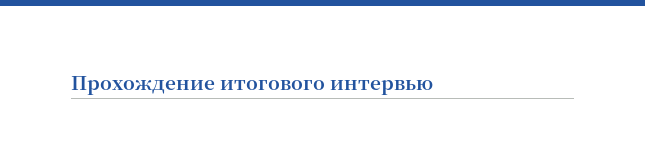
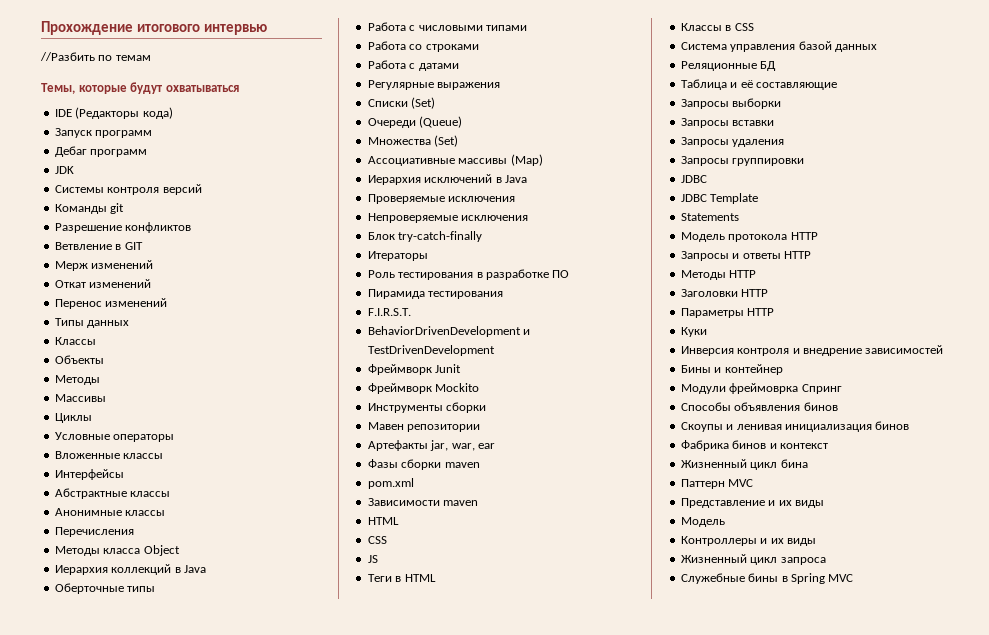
(434, 87) none -> [40,52,151,61] [41,82,239,94] [54,107,173,119] [54,128,153,138] [54,146,148,157] [54,166,74,174] [54,184,202,195] [54,203,125,214] [54,222,192,233] [54,242,143,250] [54,260,154,271] [54,279,152,288] [54,298,168,309] [54,318,130,328] [54,337,96,345] [54,355,104,364] [54,375,100,385] [54,394,106,402] [54,413,92,423] [54,432,175,442] [54,451,164,459] [54,469,124,480] [54,488,171,499] [54,508,166,516] [54,527,134,537] [54,545,180,556] [54,564,206,575] [54,583,156,594] [367,22,527,31] [367,41,479,52] [367,60,459,71] [367,80,501,90] [367,97,436,109] [367,116,463,128] [367,135,459,147] [367,154,543,166] [367,174,527,185] [367,194,516,204] [367,213,529,223] [367,231,483,242] [367,251,428,261] [367,269,570,280] [367,289,504,299] [367,308,411,316] [367,326,531,337] [367,345,495,356] [367,364,462,375] [367,383,480,394] [367,402,487,413] [367,422,481,432] [367,440,495,451] [367,459,480,470] [367,478,414,489] [367,498,479,506] [367,517,399,525] [367,536,387,544] [367,555,378,563] [367,574,436,582] [680,23,754,31] [680,41,877,52] [680,61,777,71] [680,79,837,90] [680,98,782,109] [680,118,775,128] [680,137,785,147] [680,156,805,166] [680,175,707,183] [680,193,759,204] [680,213,739,221] [680,232,818,242] [680,251,811,261] [680,270,757,280] [680,289,769,297] [680,308,775,318] [680,327,707,337] [680,345,944,356] [680,364,783,375] [680,383,842,394] [680,402,838,411] [680,421,910,432] [680,440,828,451] [680,459,808,470] [680,479,754,489] [680,498,824,508] [680,517,725,527] [680,536,816,546] [680,554,826,565] [680,573,854,584] // //Разбить по темам // Темы, которые будут охватываться // IDE (Редакторы кода) // Запуск программ // Дебаг программ // JDK // Системы контроля версий // Команды git // Разрешение конфликтов // Ветвление в GIT // Мерж изменений // Откат изменений // Перенос изменений // Типы данных // Классы // Объекты // Методы // Массивы // Циклы // Условные операторы // Вложенные классы // Интерфейсы // Абстрактные классы // Анонимные классы // Перечисления // Методы класса Object // Иерархия коллекций в Java // Оберточные типы // Работа с числовыми типами // Работа со строками // Работа с датами // Регулярные выражения // Списки (Set) // Очереди (Queue) // Множества (Set) // Ассоциативные массивы (Map) // Иерархия исключений в Java // Проверяемые исключения // Непроверяемые исключения // Блок try-catch-finally // Итераторы // Роль тестирования в разработке ПО // Пирамида тестирования // F.I.R.S.T. // BehaviorDrivenDevelopment и TestDrivenDevelopment // Фреймворк Junit // Фреймворк Mockito // Инструменты сборки // Мавен репозитории // Артефакты jar, war, ear // Фазы сборки maven // pom.xml // Зависимости maven // HTML // CSS // JS // Теги в HTML // Классы в CSS // Система управления базой данных // Реляционные БД // Таблица и её составляющие // Запросы выборки // Запросы вставки // Запросы удаления // Запросы группировки // JDBC // JDBC Template // Statements // Модель протокола HTTP // Запросы и ответы HTTP // Методы HTTP // Заголовки HTTP // Параметры HTTP // Куки // Инверсия контроля и внедрение зависимостей // Бины и контейнер // Модули фреймоврка Спринг // Способы объявления бинов // Скоупы и ленивая инициализация бинов // Фабрика бинов и контекст // Жизненный цикл бина // Паттерн MVC // Представление и их виды // Модель // Контроллеры и их виды // Жизненный цикл запроса // Служебные бины в Spring MVC

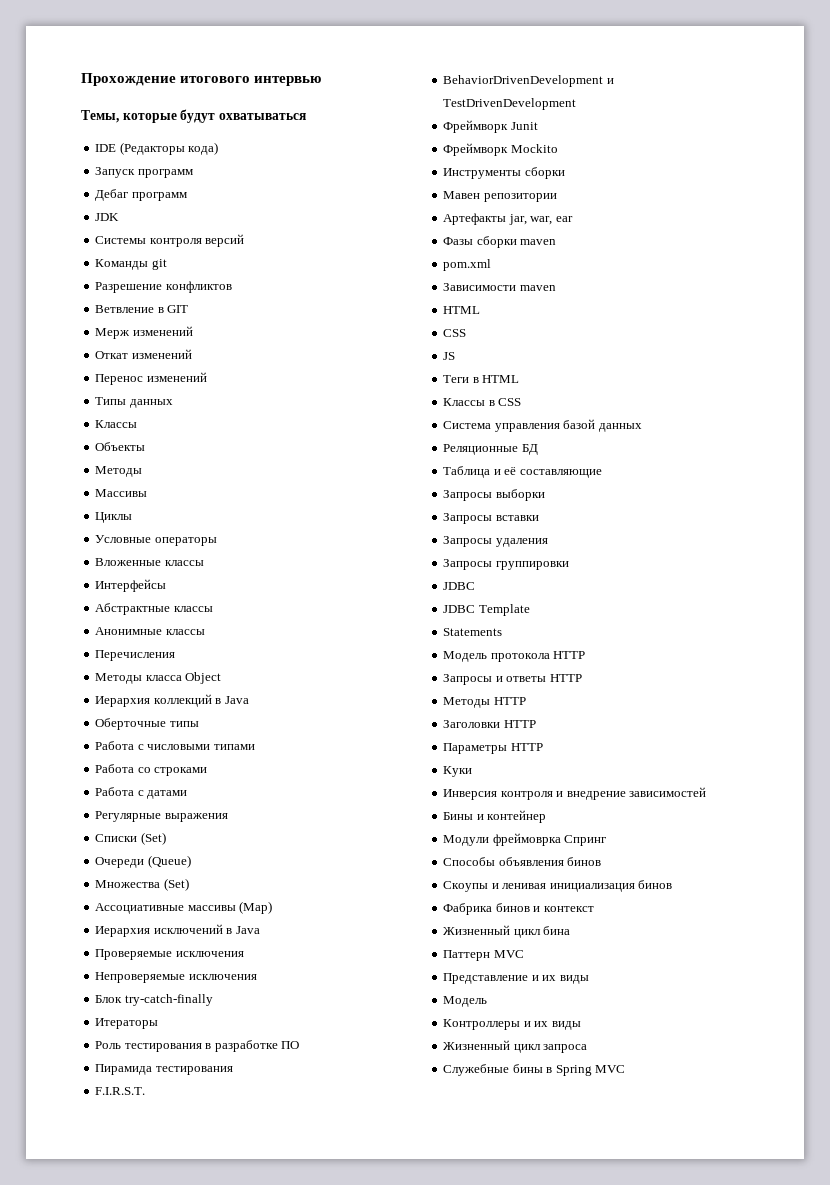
[40,52,151,61] // //Разбить по темам -> (322, 81) none

